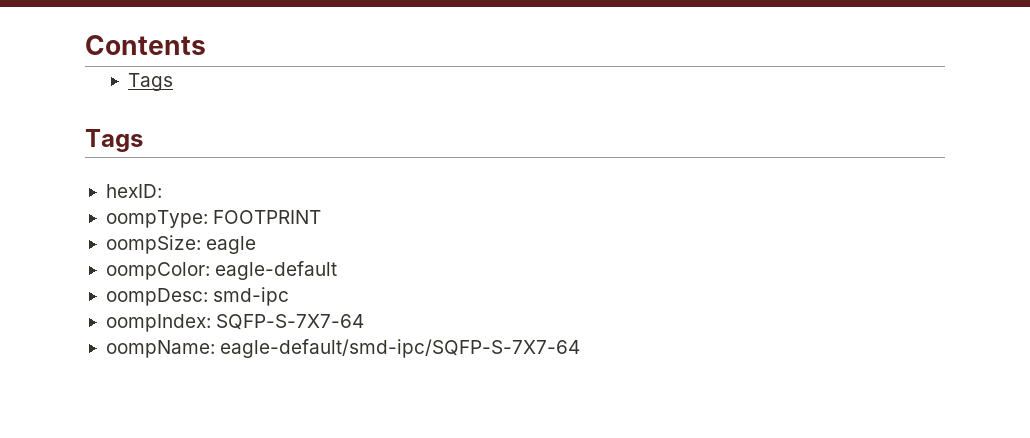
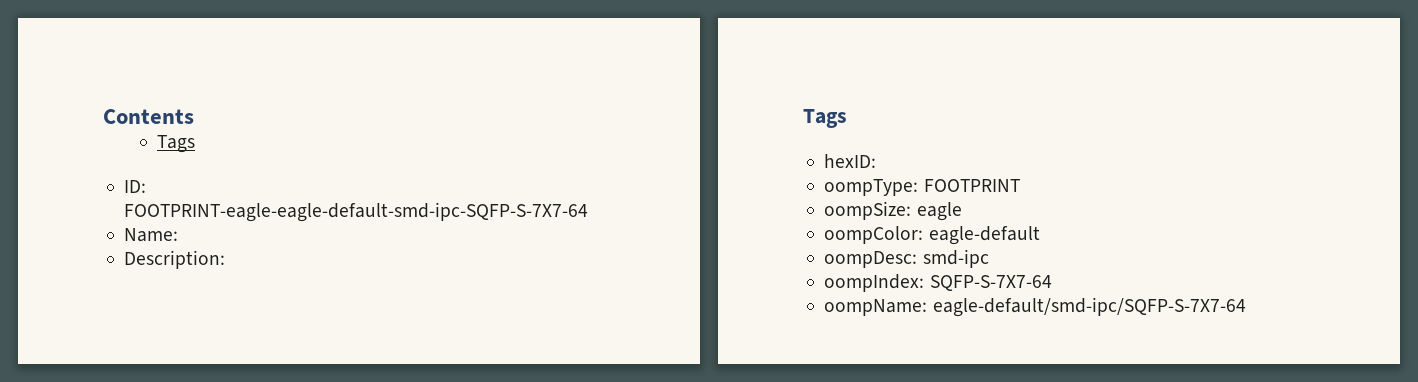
(173, 82) none -> [124,180,147,193] [124,202,589,222] [124,228,179,242] [124,250,226,269] // ID: FOOTPRINT-eagle-eagle-default-smd-ipc-SQFP-S-7X7-64 // Name: // Description:

